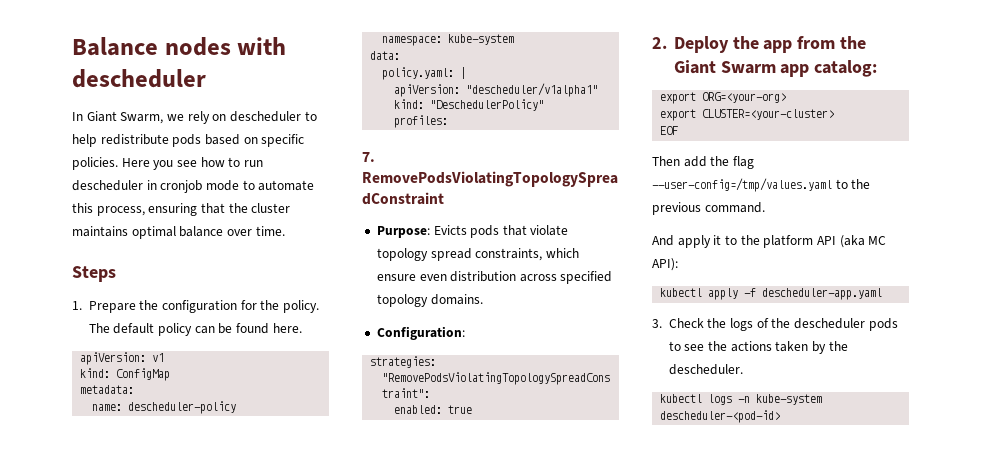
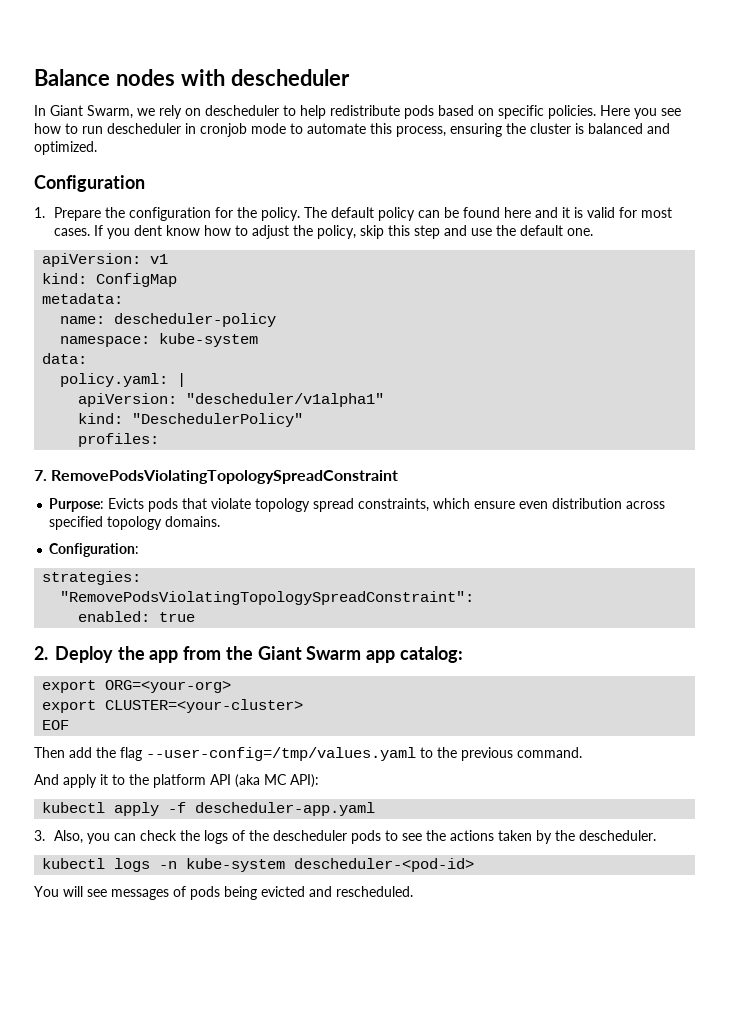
[200,203,225,214] that -> (502, 130) none
[72,226,285,239] [72,266,116,282] maintains optimal balance over time. // Steps -> [575,123,670,134] [34,141,97,155] [34,175,145,192] is balanced and optimized. // Configuration
[272,323,302,333] here. -> [503,207,672,218] [53,225,593,239] here and it is valid for most cases. If you dent know how to adjust the policy, skip this step and use the default one.
[668,318,704,328] Check -> [53,830,177,844] Also, you can check
(781, 416) none -> [34,886,413,900] // You will see messages of pods being evicted and rescheduled.

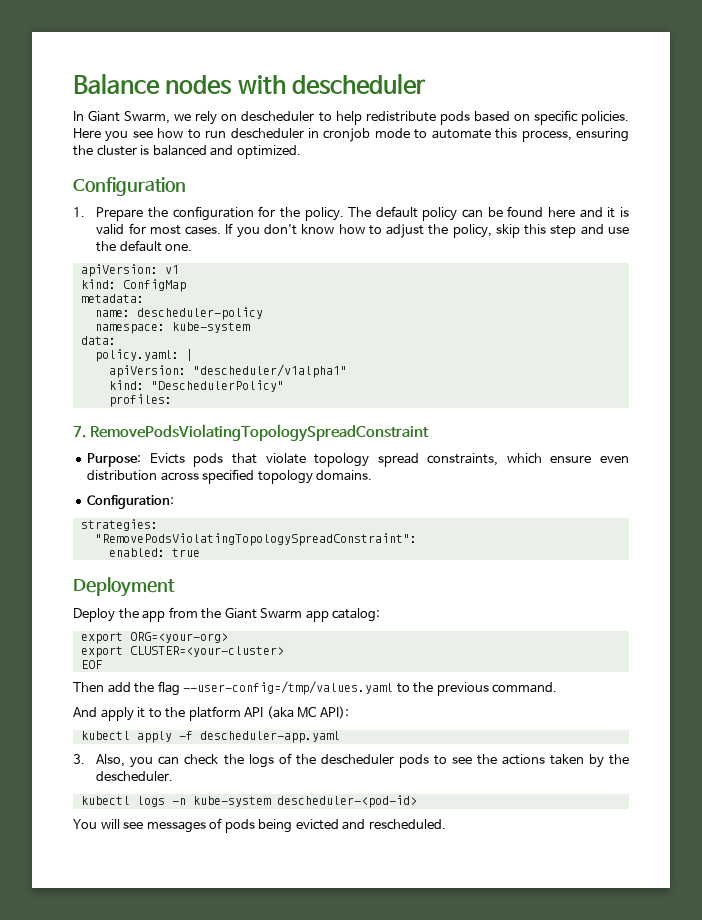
[133,225,162,236] dent -> [263,224,297,235] don't
[34,646,48,660] 2. -> [73,577,175,597] Deployment //

